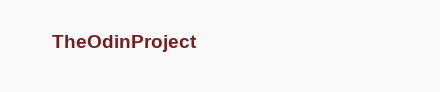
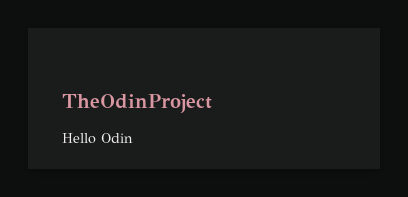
(197, 43) none -> [62,133,133,144] // Hello Odin

